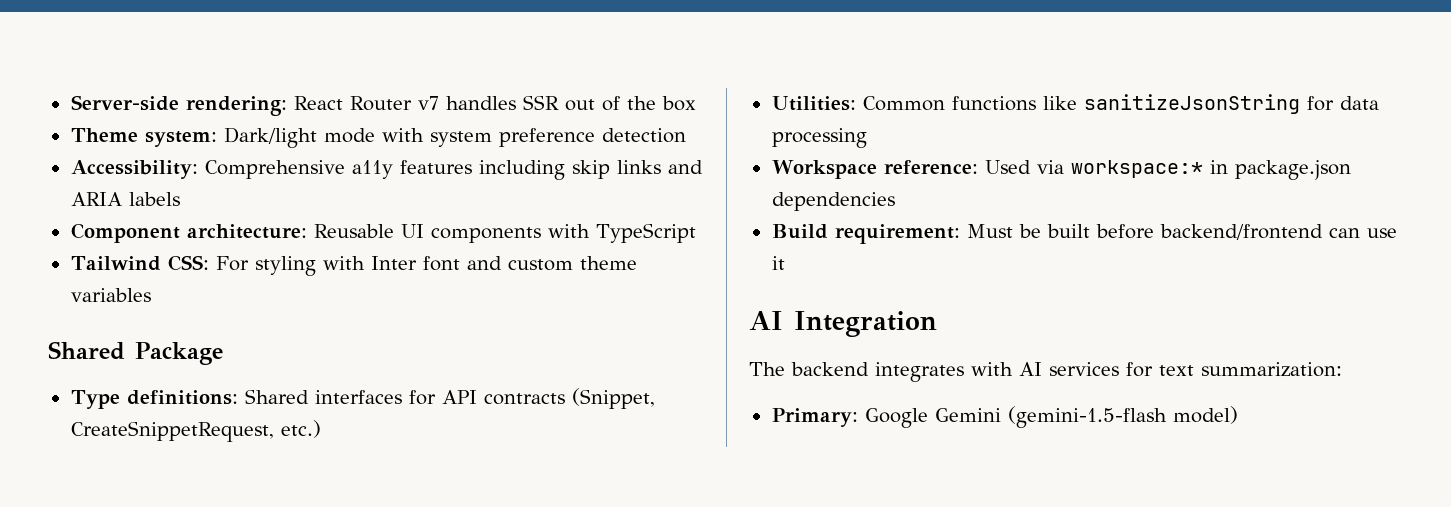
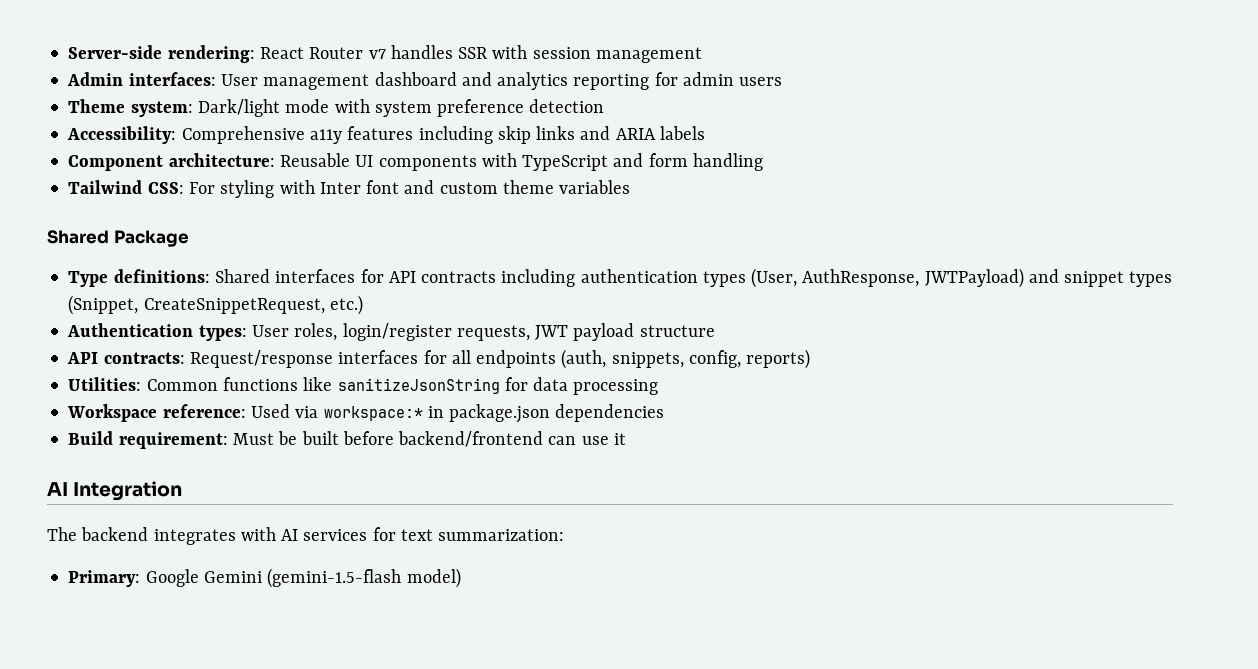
[564,96,696,111] out of the box -> [492,45,702,63] [67,72,783,90] with session management // Admin interfaces: User management dashboard and analytics reporting for admin users
(696, 233) none -> [613,153,763,171] and form handling
[571,388,655,409] [70,420,321,442] (Snippet, CreateSnippetRequest, etc.) -> [501,268,1173,288] [68,295,363,315] [67,323,715,341] [67,349,811,369] including authentication types (User, AuthResponse, JWTPayload) and snippet types (Snippet, CreateSnippetRequest, etc.) // Authentication types: User roles, login/register requests, JWT payload structure // API contracts: Request/response interfaces for all endpoints (auth, snippets, config, reports)

